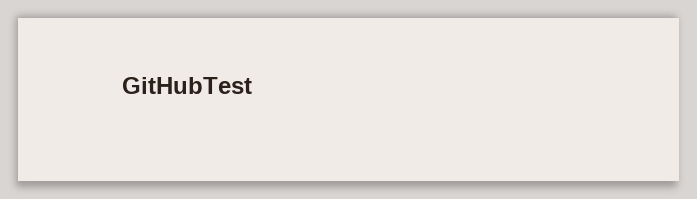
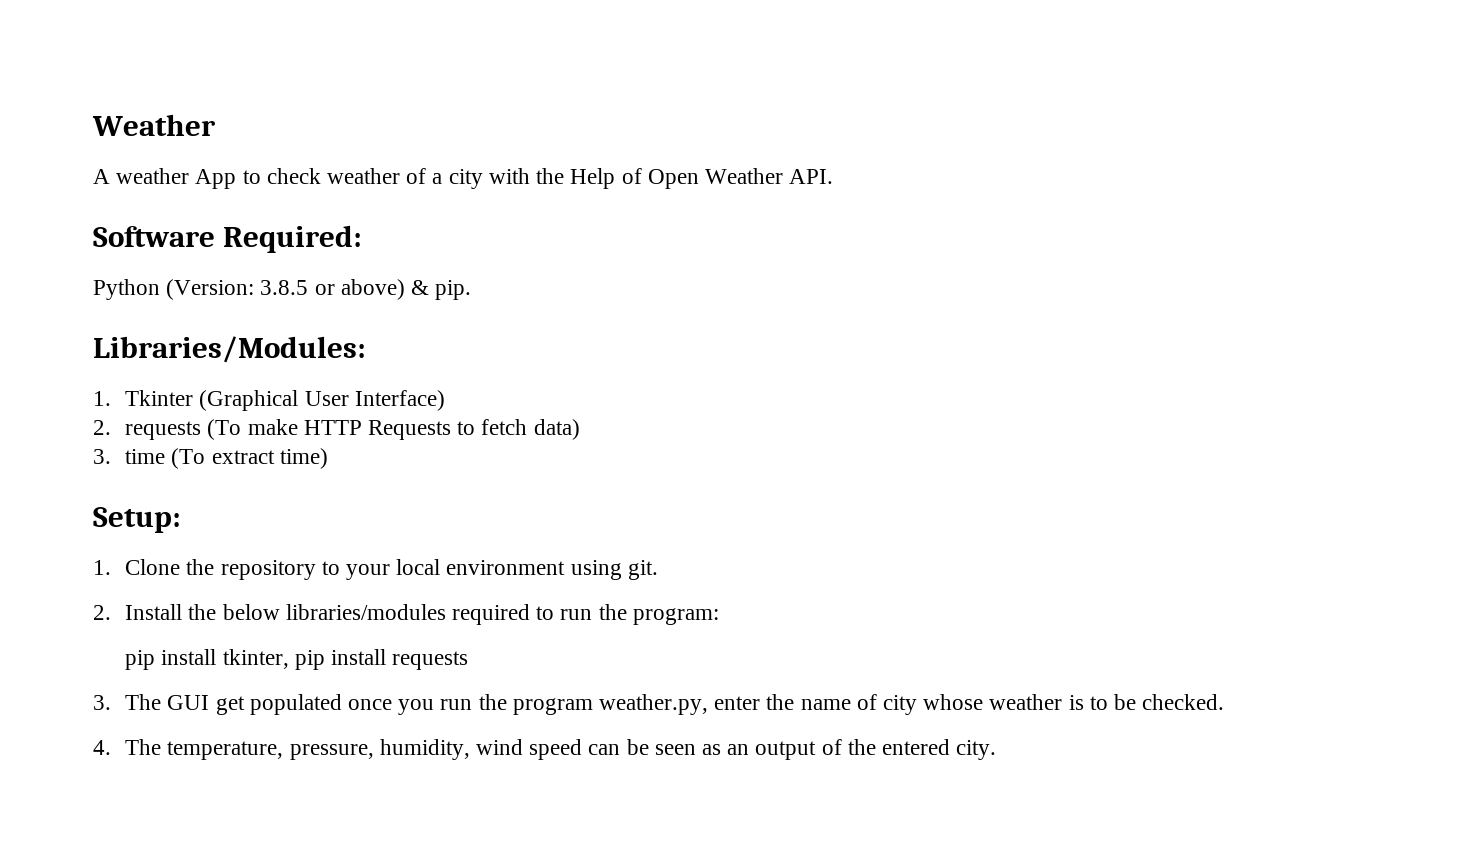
[122,77,252,94] GitHubTest -> [92,114,216,136] [93,168,834,189] [93,225,363,253] [93,279,472,300] [93,336,366,363] [93,390,445,411] [93,419,580,440] [93,448,328,469] [93,507,181,533] [93,559,658,580] [93,604,719,625] [125,649,469,670] [93,694,1225,715] [93,739,997,760] Weather // A weather App to check weather of a city with the Help of Open Weather API. // Software Required: // Python (Version: 3.8.5 or above) & pip. // Libraries/Modules: // 1. Tkinter (Graphical User Interface) // 2. requests (To make HTTP Requests to fetch data) // 3. time (To extract time) // Setup: // 1. Clone the repository to your local environment using git. // 2. Install the below libraries/modules required to run the program: // pip install tkinter, pip install requests // 3. The GUI get populated once you run the program weather.py, enter the name of city whose weather is to be checked. // 4. The temperature, pressure, humidity, wind speed can be seen as an output of the entered city.

